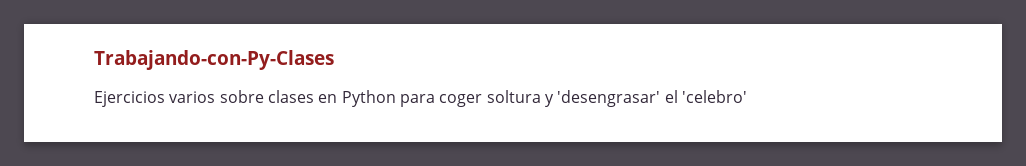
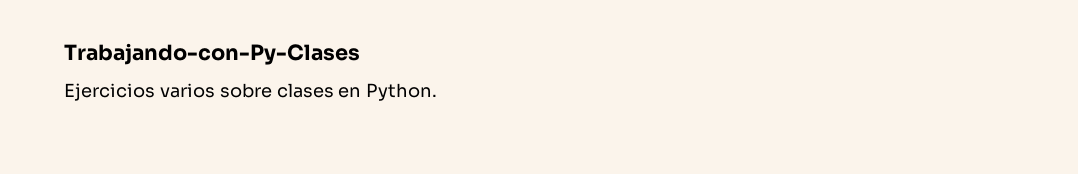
[341,90,747,107] Python para coger soltura y 'desengrasar' el 'celebro' -> [366,83,438,101] Python.

